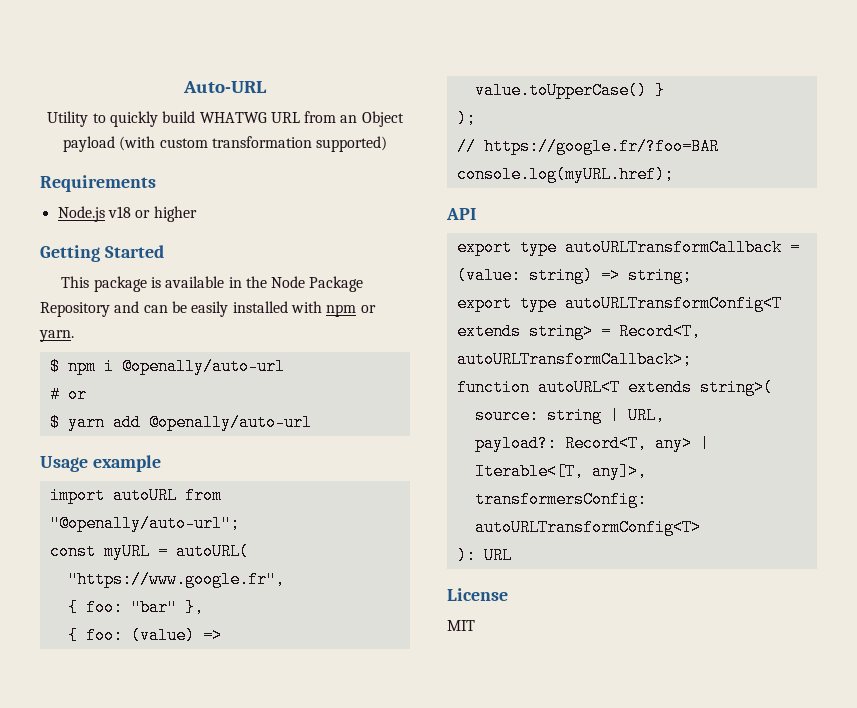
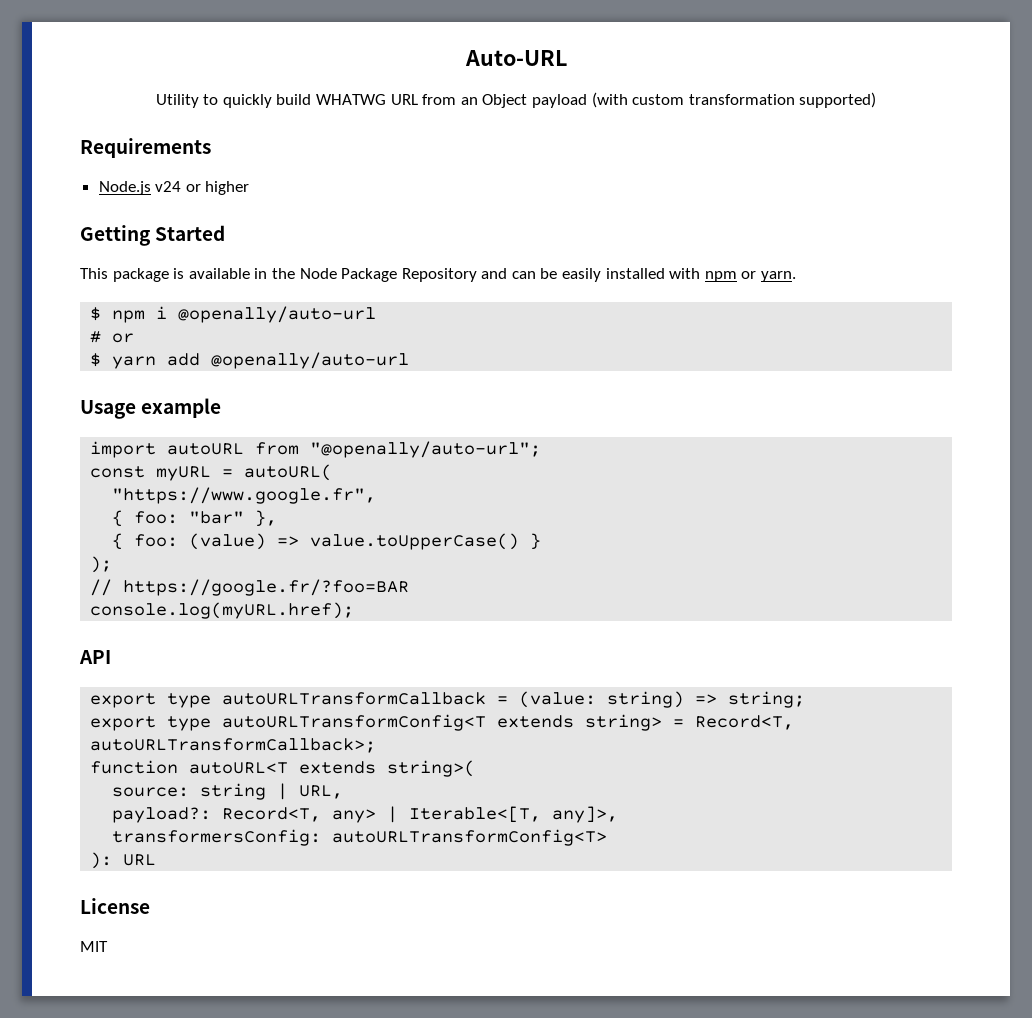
[107,206,131,218] v18 -> [155,181,182,192] v24

